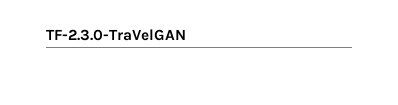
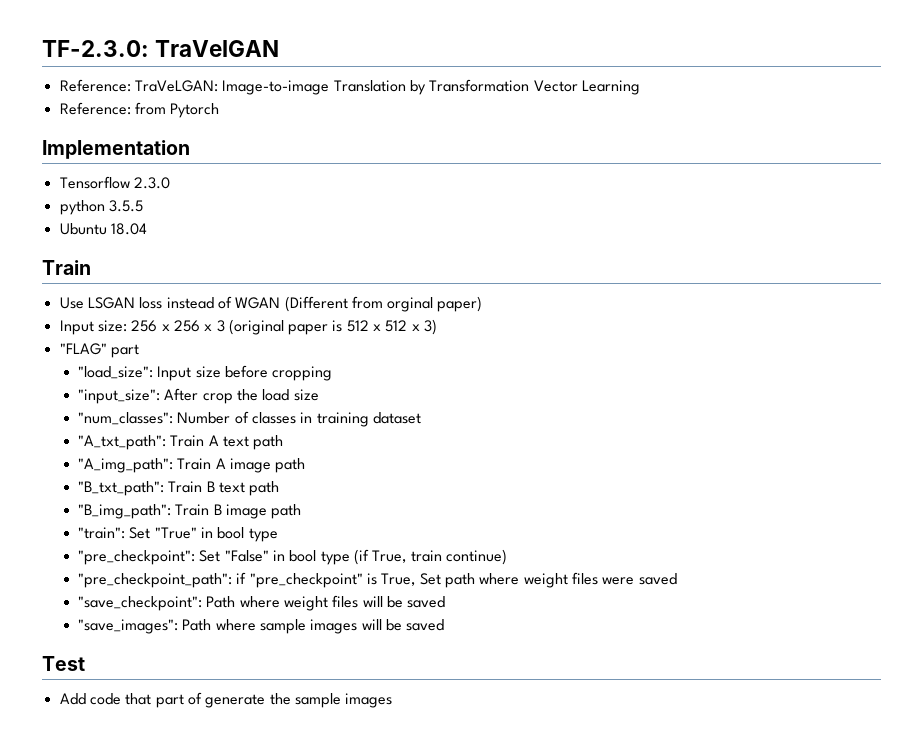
[46,29,186,41] TF-2.3.0-TraVelGAN -> [42,40,280,57] [59,79,640,95] [59,102,220,118] [42,140,190,159] [59,176,170,189] [59,200,143,215] [59,223,147,235] [42,260,91,275] [59,296,483,312] [59,319,438,335] [59,343,139,358] [78,365,333,381] [78,388,319,404] [78,411,422,427] [78,435,284,450] [78,458,306,473] [78,481,280,496] [78,504,302,519] [78,527,278,542] [78,549,507,565] [78,572,677,588] [78,595,446,611] [78,619,445,634] [42,656,85,671] [59,692,393,708] TF-2.3.0: TraVelGAN // Reference: TraVeLGAN: Image-to-image Translation by Transformation Vector Learning // Reference: from Pytorch // Implementation // Tensorflow 2.3.0 // python 3.5.5 // Ubuntu 18.04 // Train // Use LSGAN loss instead of WGAN (Different from orginal paper) // Input size: 256 x 256 x 3 (original paper is 512 x 512 x 3) // "FLAG" part // "load_size": Input size before cropping // "input_size": After crop the load size // "num_classes": Number of classes in training dataset // "A_txt_path": Train A text path // "A_img_path": Train A image path // "B_txt_path": Train B text path // "B_img_path": Train B image path // "train": Set "True" in bool type // "pre_checkpoint": Set "False" in bool type (if True, train continue) // "pre_checkpoint_path": if "pre_checkpoint" is True, Set path where weight files were saved // "save_checkpoint": Path where weight files will be saved // "save_images": Path where sample images will be saved // Test // Add code that part of generate the sample images

